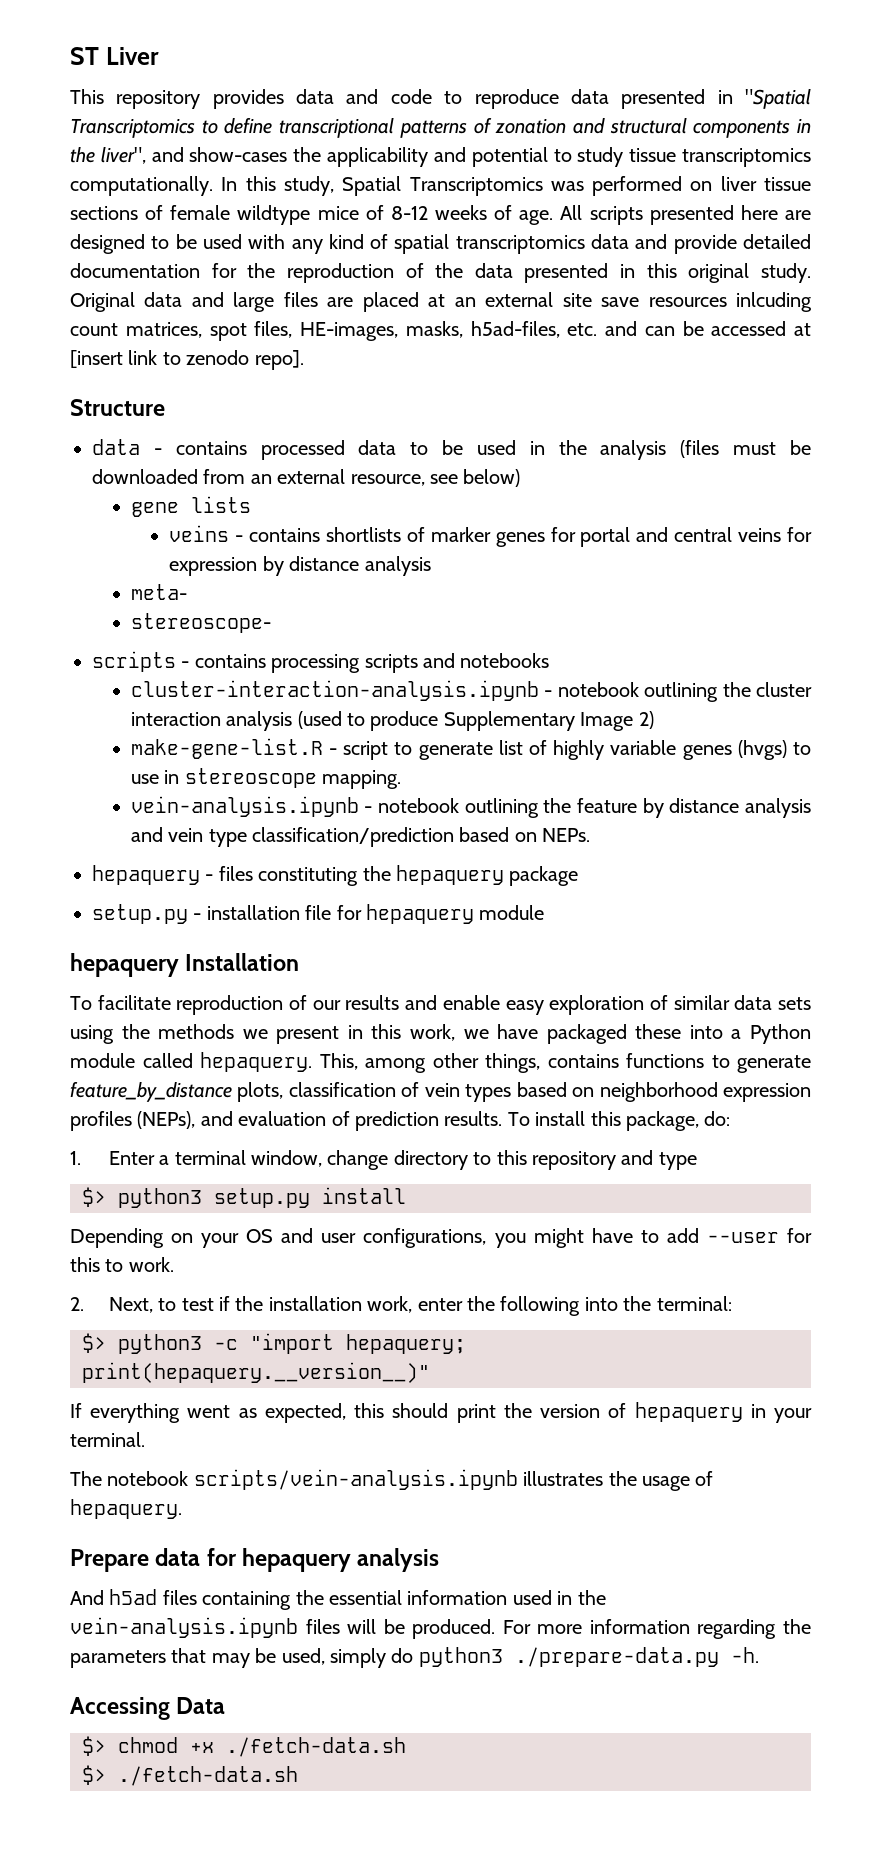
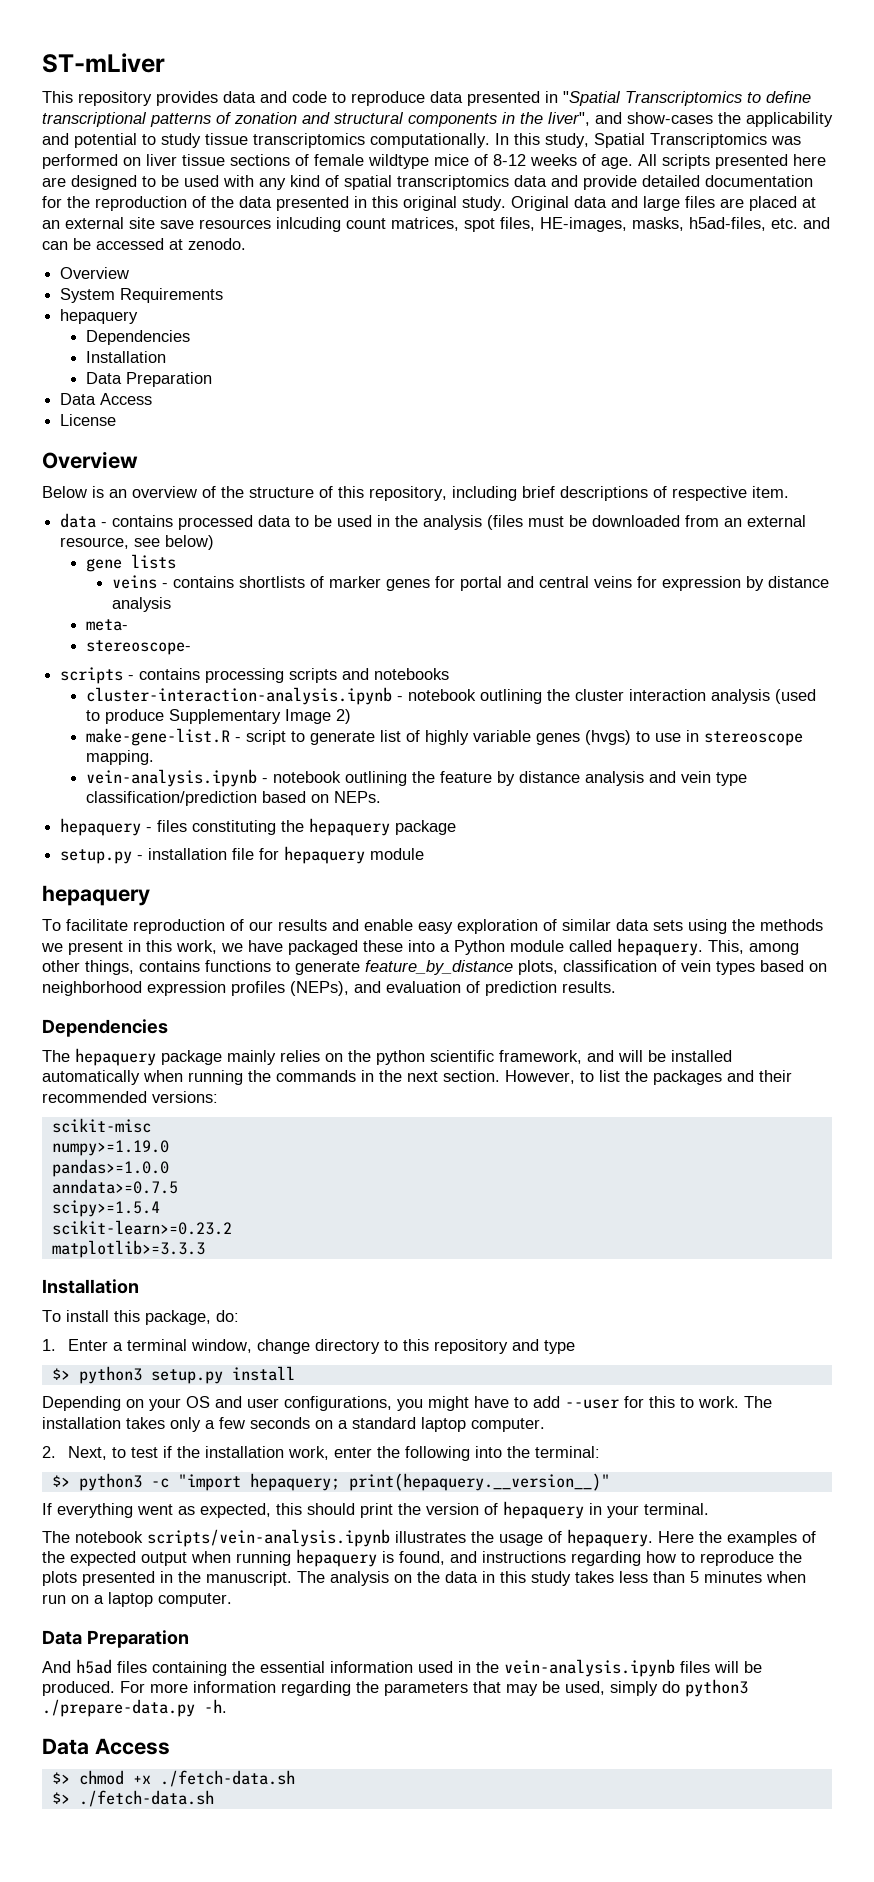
[70,47,159,65] ST Liver -> [42,53,165,73] ST-mLiver
[70,350,304,370] [70,399,165,416] [insert link to zenodo repo]. // Structure -> [188,238,246,250] [60,267,130,279] [60,288,224,303] [60,309,139,324] [86,330,191,345] [86,351,167,363] [86,372,213,387] [60,393,153,405] [60,414,117,426] [42,451,138,469] [42,486,789,501] zenodo. // Overview // System Requirements // hepaquery // Dependencies // Installation // Data Preparation // Data Access // License // Overview // Below is an overview of the structure of this repository, including brief descriptions of respective item.
[185,953,300,971] Installation -> (150, 895) none
(503, 1118) none -> [42,1019,168,1037] [42,1048,732,1066] [42,1070,792,1085] [42,1091,218,1103] [51,1118,151,1133] [51,1140,169,1156] [51,1159,169,1177] [51,1179,178,1194] [51,1200,160,1217] [51,1220,232,1235] [51,1240,205,1258] [42,1279,139,1294] // Dependencies // The hepaquery package mainly relies on the python scientific framework, and will be installed automatically when running the commands in the next section. However, to list the packages and their recommended versions: // scikit-misc // numpy>=1.19.0 // pandas>=1.0.0 // anndata>=0.7.5 // scipy>=1.5.4 // scikit-learn>=0.23.2 // matplotlib>=3.3.3 // Installation //
(174, 1264) none -> [744,1396,772,1408] [42,1417,545,1432] The installation takes only a few seconds on a standard laptop computer.
[70,1548,440,1572] // Prepare data for hepaquery analysis -> [658,1531,816,1546] [42,1549,802,1567] [42,1571,806,1586] [42,1592,232,1607] [42,1630,189,1648] Here the examples of the expected output when running hepaquery is found, and instructions regarding how to reproduce the plots presented in the manuscript. The analysis on the data in this study takes less than 5 minutes when run on a laptop computer. // Data Preparation
[70,1697,226,1720] Accessing Data -> [42,1738,170,1755] Data Access

